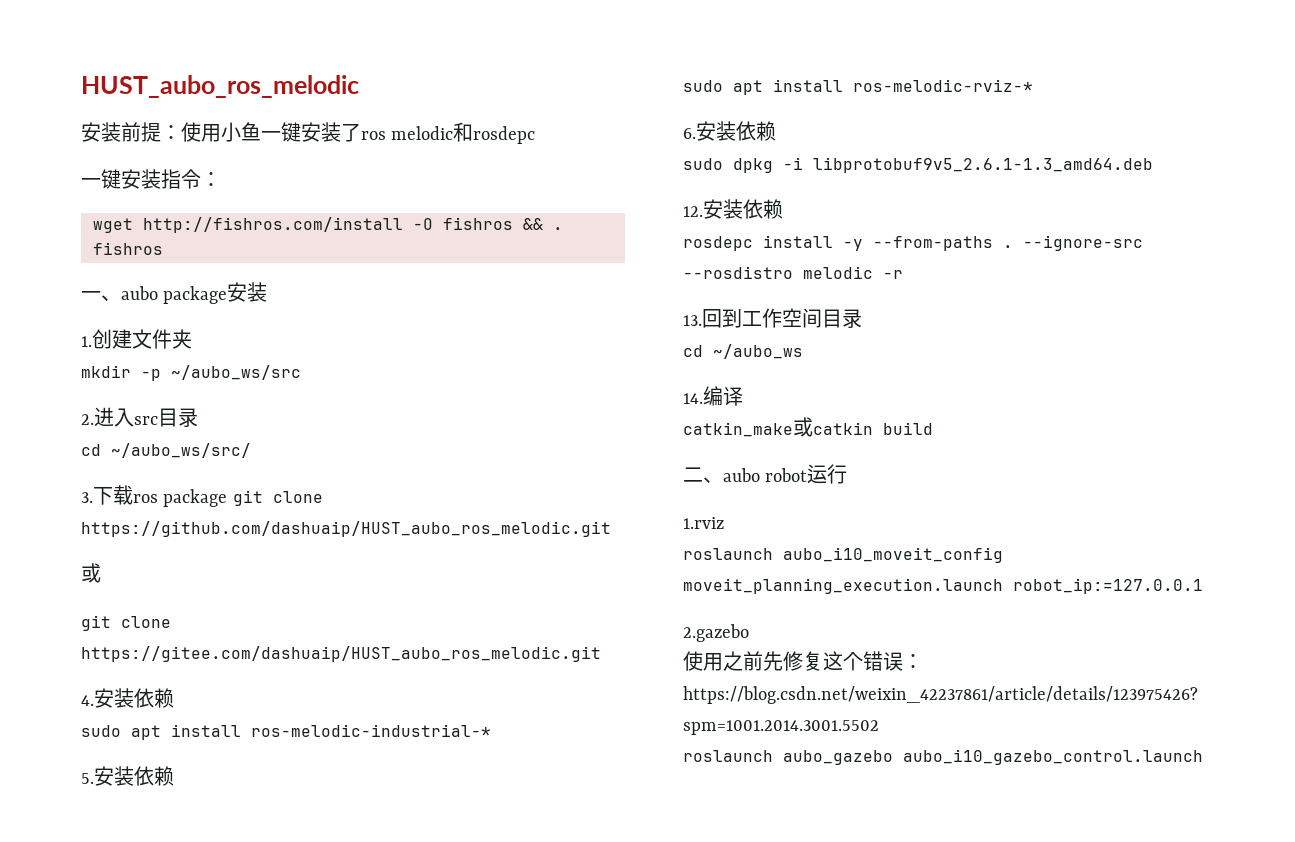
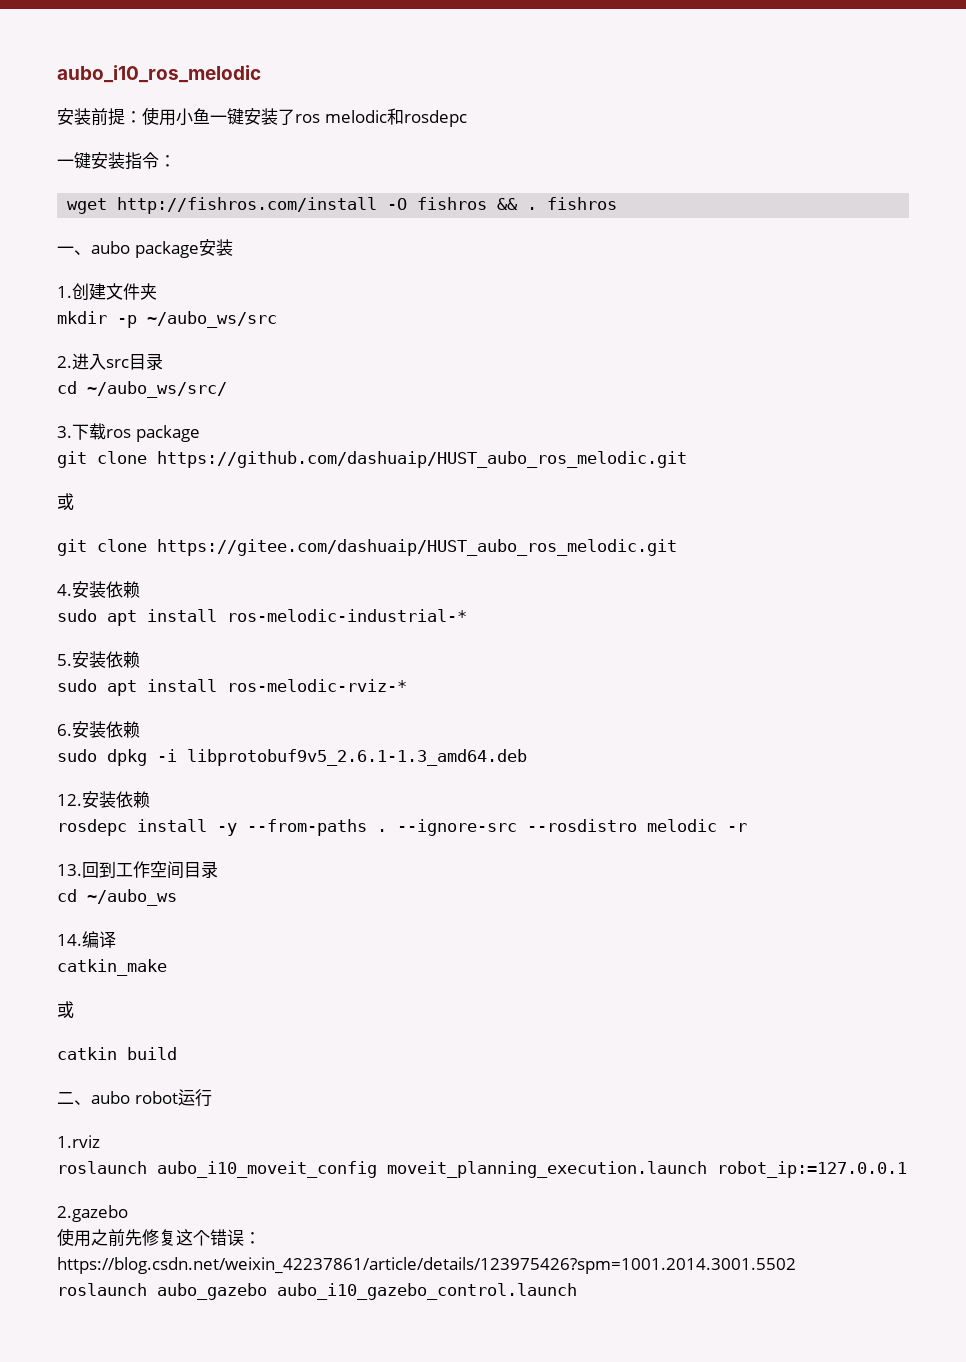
[81,75,359,98] HUST_aubo_ros_melodic -> [57,65,261,83] aubo_i10_ros_melodic
(228, 498) none -> (200, 433) //
[793,417,813,437] 或 -> [57,1001,74,1018] // 或 //

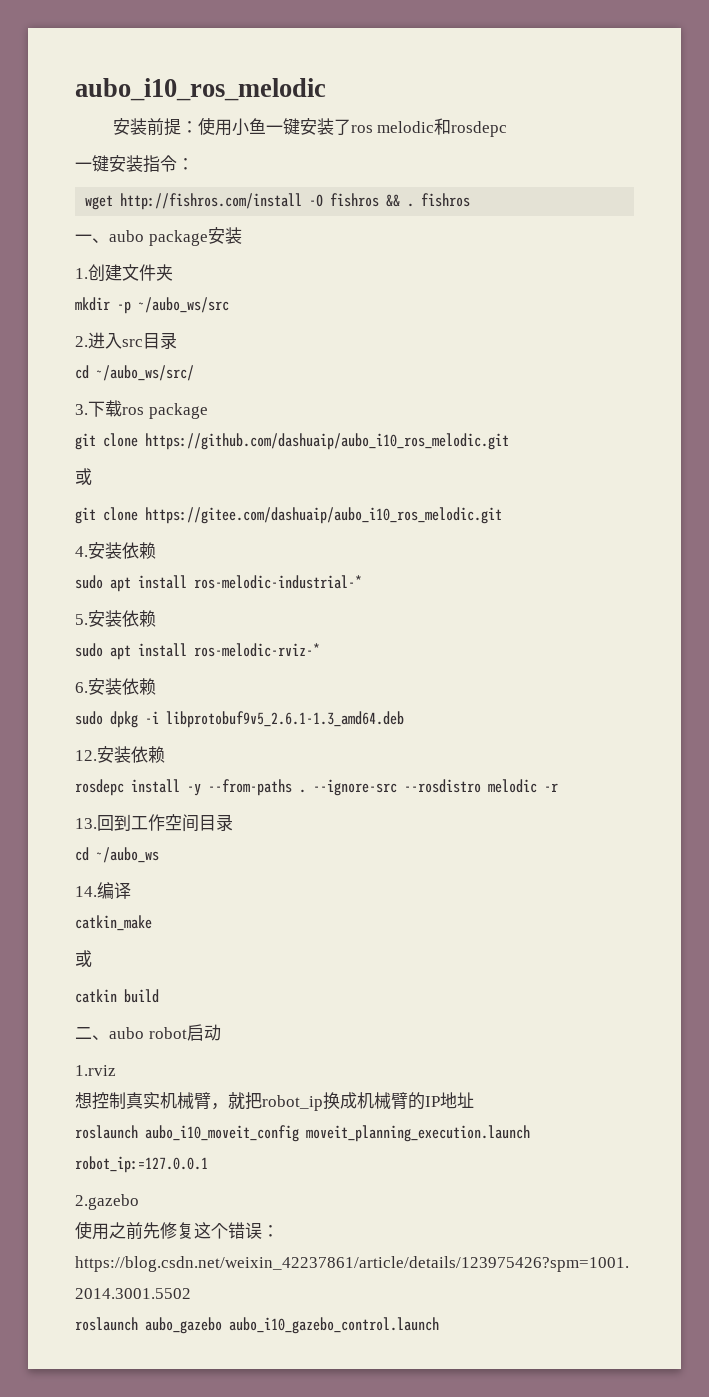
[157,451,687,468] https://github.com/dashuaip/HUST_aubo_ros_melodic.git -> [145,433,509,450] https://github.com/dashuaip/aubo_i10_ros_melodic.git
[157,539,677,556] https://gitee.com/dashuaip/HUST_aubo_ros_melodic.git -> [145,507,502,524] https://gitee.com/dashuaip/aubo_i10_ros_melodic.git
[177,1089,212,1107] 运行 -> [186,1024,221,1041] 启动
(100, 1141) none -> [75,1092,474,1111] // 想控制真实机械臂，就把robot_ip换成机械臂的IP地址

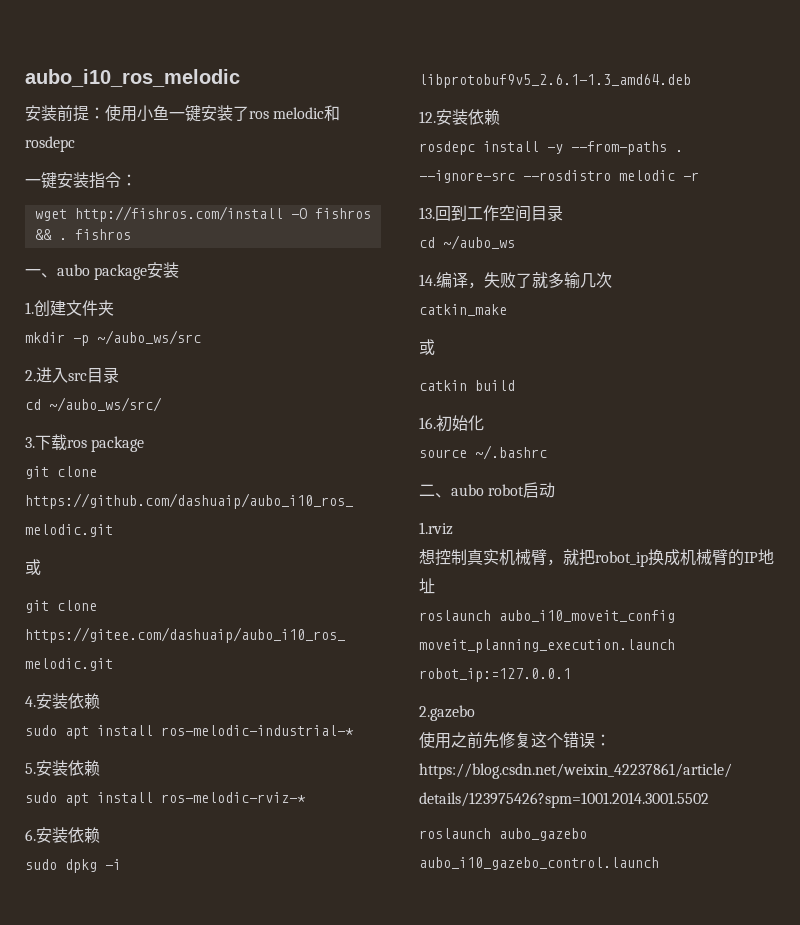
(131, 890) none -> [468,272,612,289] ，失败了就多输几次
(159, 996) none -> [419,415,484,432] [419,445,547,460] // 16.初始化 // source ~/.bashrc

